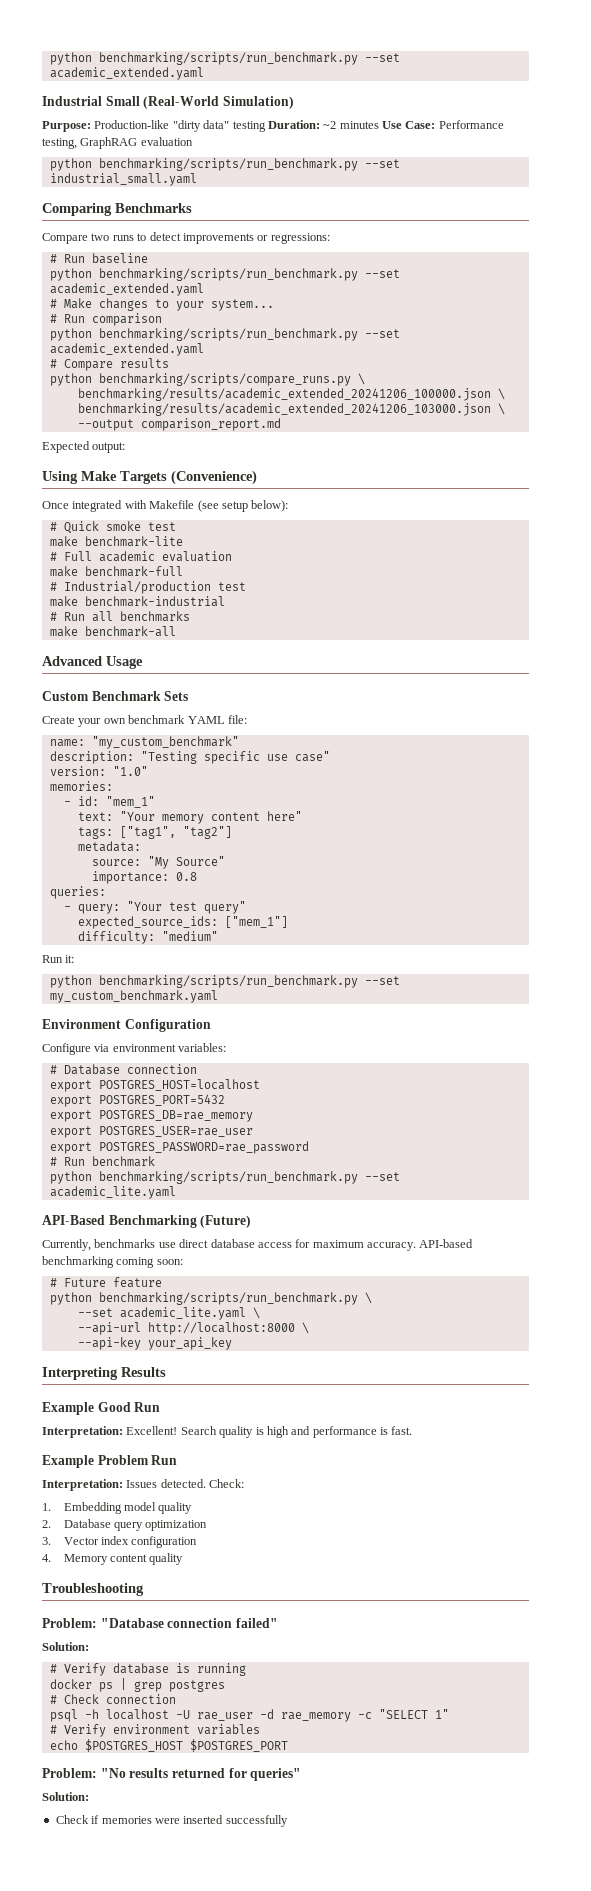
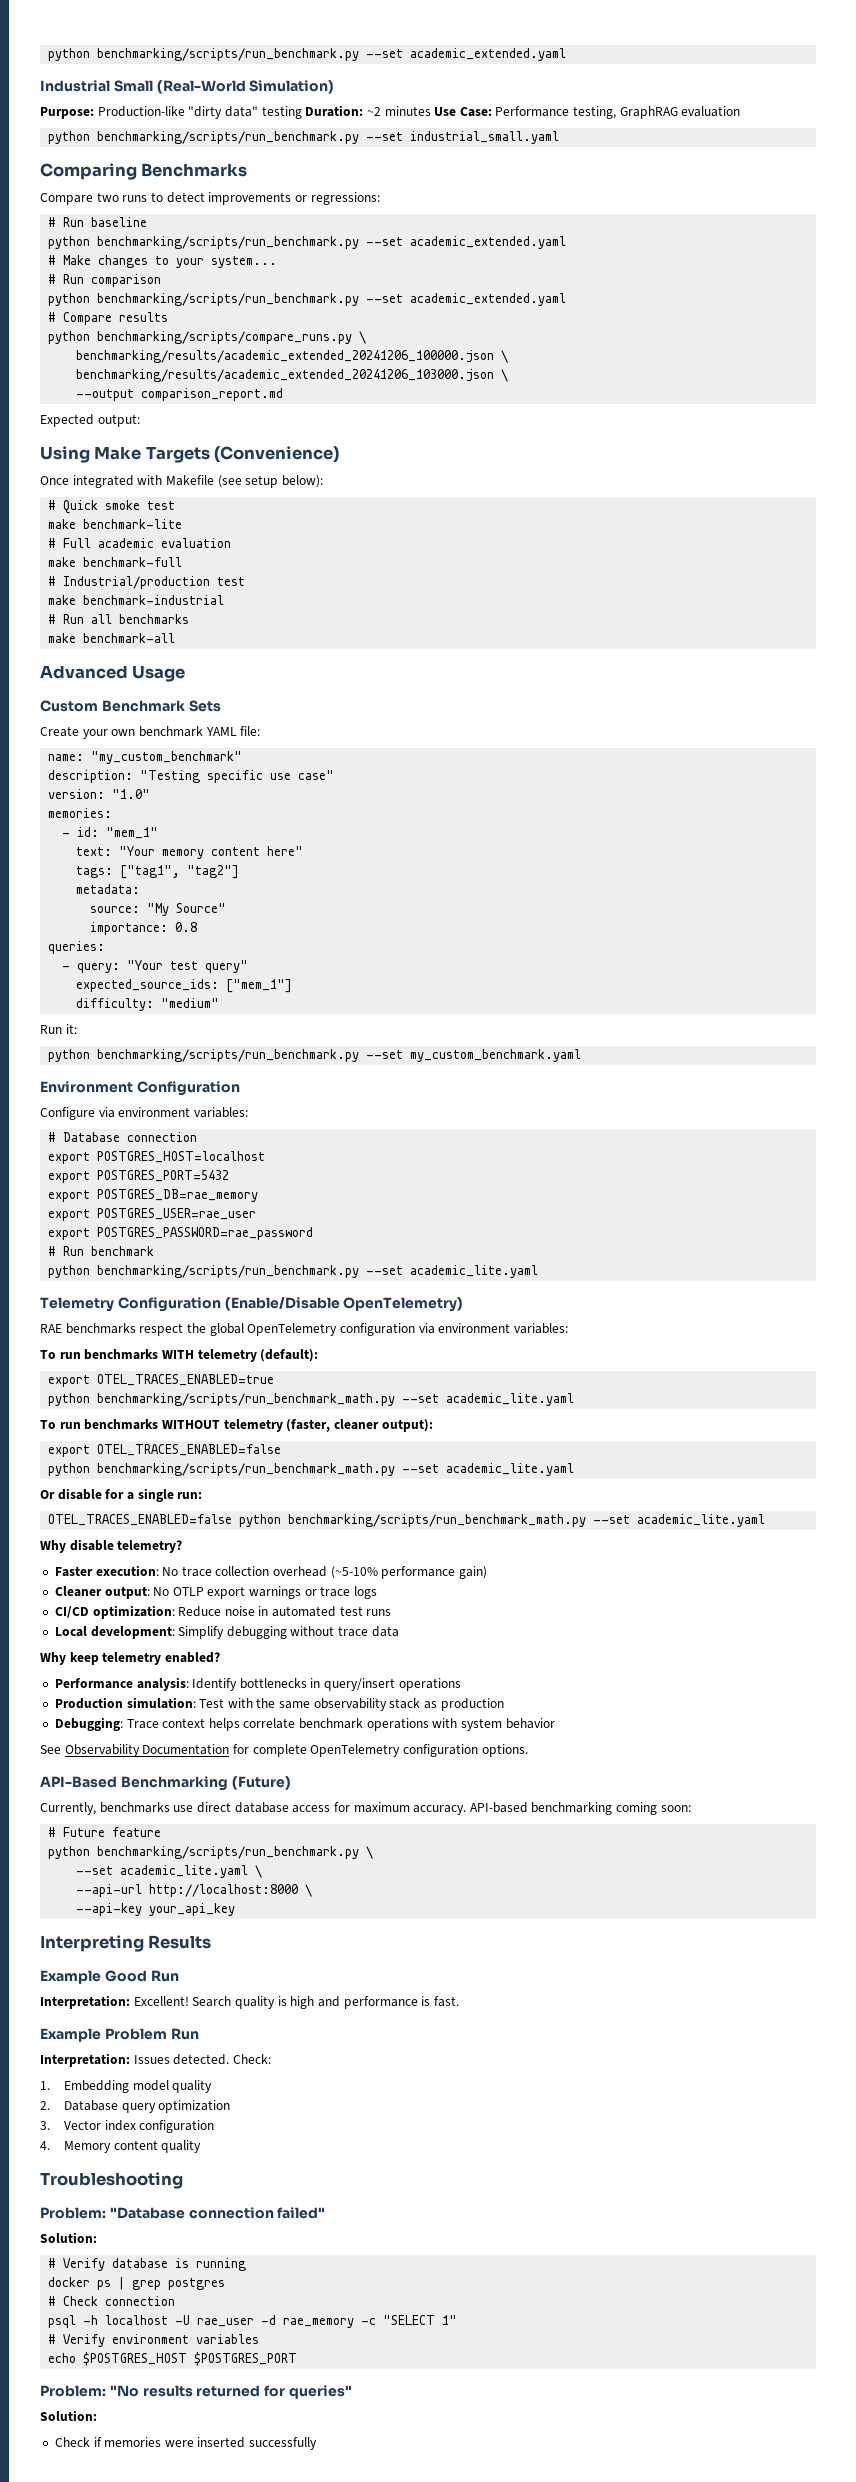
(176, 1192) none -> [40,1297,464,1312] [40,1323,568,1336] [40,1349,319,1362] [48,1374,275,1387] [48,1393,575,1406] [40,1419,433,1432] [48,1444,282,1457] [48,1463,575,1476] [40,1488,203,1502] [48,1514,766,1527] [40,1539,183,1553] [54,1565,488,1579] [54,1586,378,1599] [54,1605,392,1619] [54,1626,399,1639] [40,1652,220,1665] [54,1677,461,1691] [54,1697,504,1711] [54,1717,555,1731] [40,1744,528,1757] // Telemetry Configuration (Enable/Disable OpenTelemetry) // RAE benchmarks respect the global OpenTelemetry configuration via environment variables: // To run benchmarks WITH telemetry (default): // export OTEL_TRACES_ENABLED=true // python benchmarking/scripts/run_benchmark_math.py --set academic_lite.yaml // To run benchmarks WITHOUT telemetry (faster, cleaner output): // export OTEL_TRACES_ENABLED=false // python benchmarking/scripts/run_benchmark_math.py --set academic_lite.yaml // Or disable for a single run: // OTEL_TRACES_ENABLED=false python benchmarking/scripts/run_benchmark_math.py --set academic_lite.yaml // Why disable telemetry? // Faster execution: No trace collection overhead (~5-10% performance gain) // Cleaner output: No OTLP export warnings or trace logs // CI/CD optimization: Reduce noise in automated test runs // Local development: Simplify debugging without trace data // Why keep telemetry enabled? // Performance analysis: Identify bottlenecks in query/insert operations // Production simulation: Test with the same observability stack as production // Debugging: Trace context helps correlate benchmark operations with system behavior // See Observability Documentation for complete OpenTelemetry configuration options.

